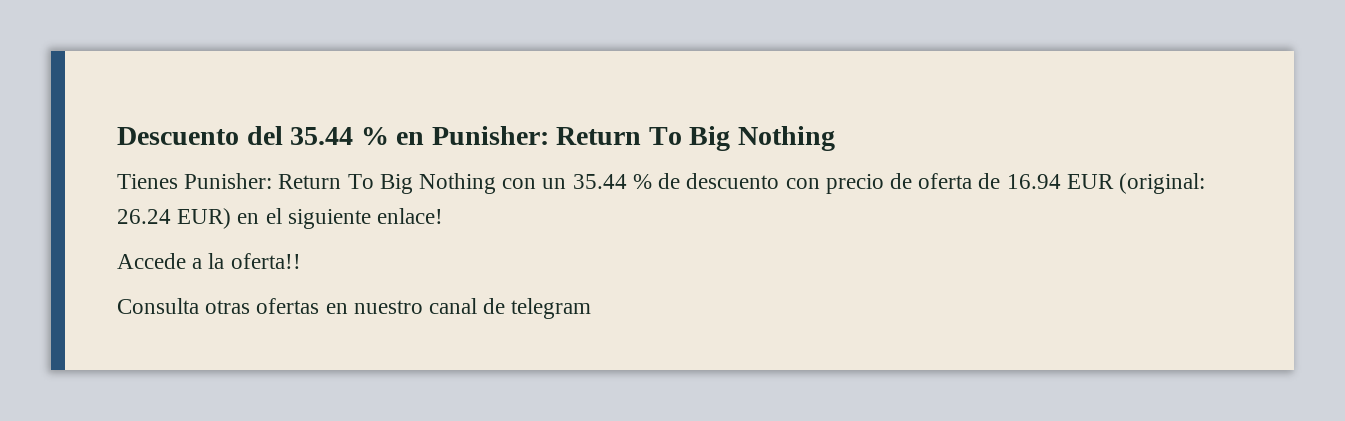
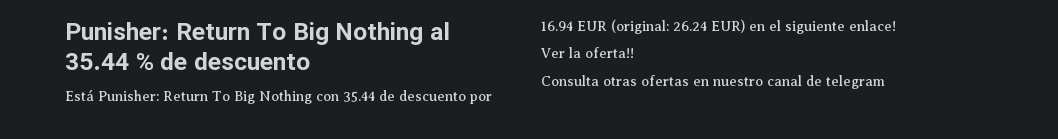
[117,126,836,151] [117,174,178,189] Descuento del 35.44 % en Punisher: Return To Big Nothing // Tienes -> [65,22,451,45] [65,52,310,70] [65,89,94,101] Punisher: Return To Big Nothing al 35.44 % de descuento // Está
[542,173,1001,194] un 35.44 % de descuento con precio de oferta de -> [342,90,492,104] 35.44 de descuento por
[117,253,203,269] Accede a -> [541,48,565,58] Ver

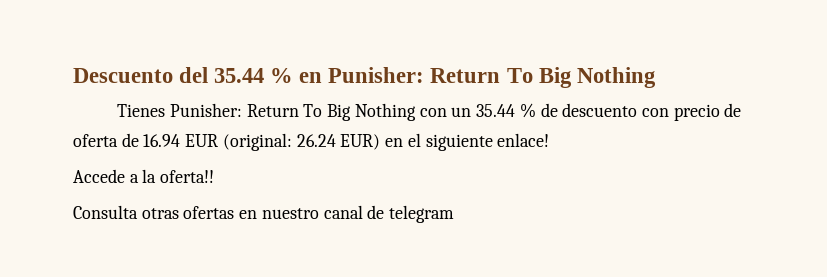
[65,22,451,45] [65,52,310,70] [65,89,94,101] Punisher: Return To Big Nothing al 35.44 % de descuento // Está -> [73,67,656,88] [117,104,166,117] Descuento del 35.44 % en Punisher: Return To Big Nothing // Tienes
[342,90,492,104] 35.44 de descuento por -> [451,103,742,121] [73,133,139,147] un 35.44 % de descuento con precio de oferta de
[541,48,565,58] Ver -> [73,169,139,183] Accede a

